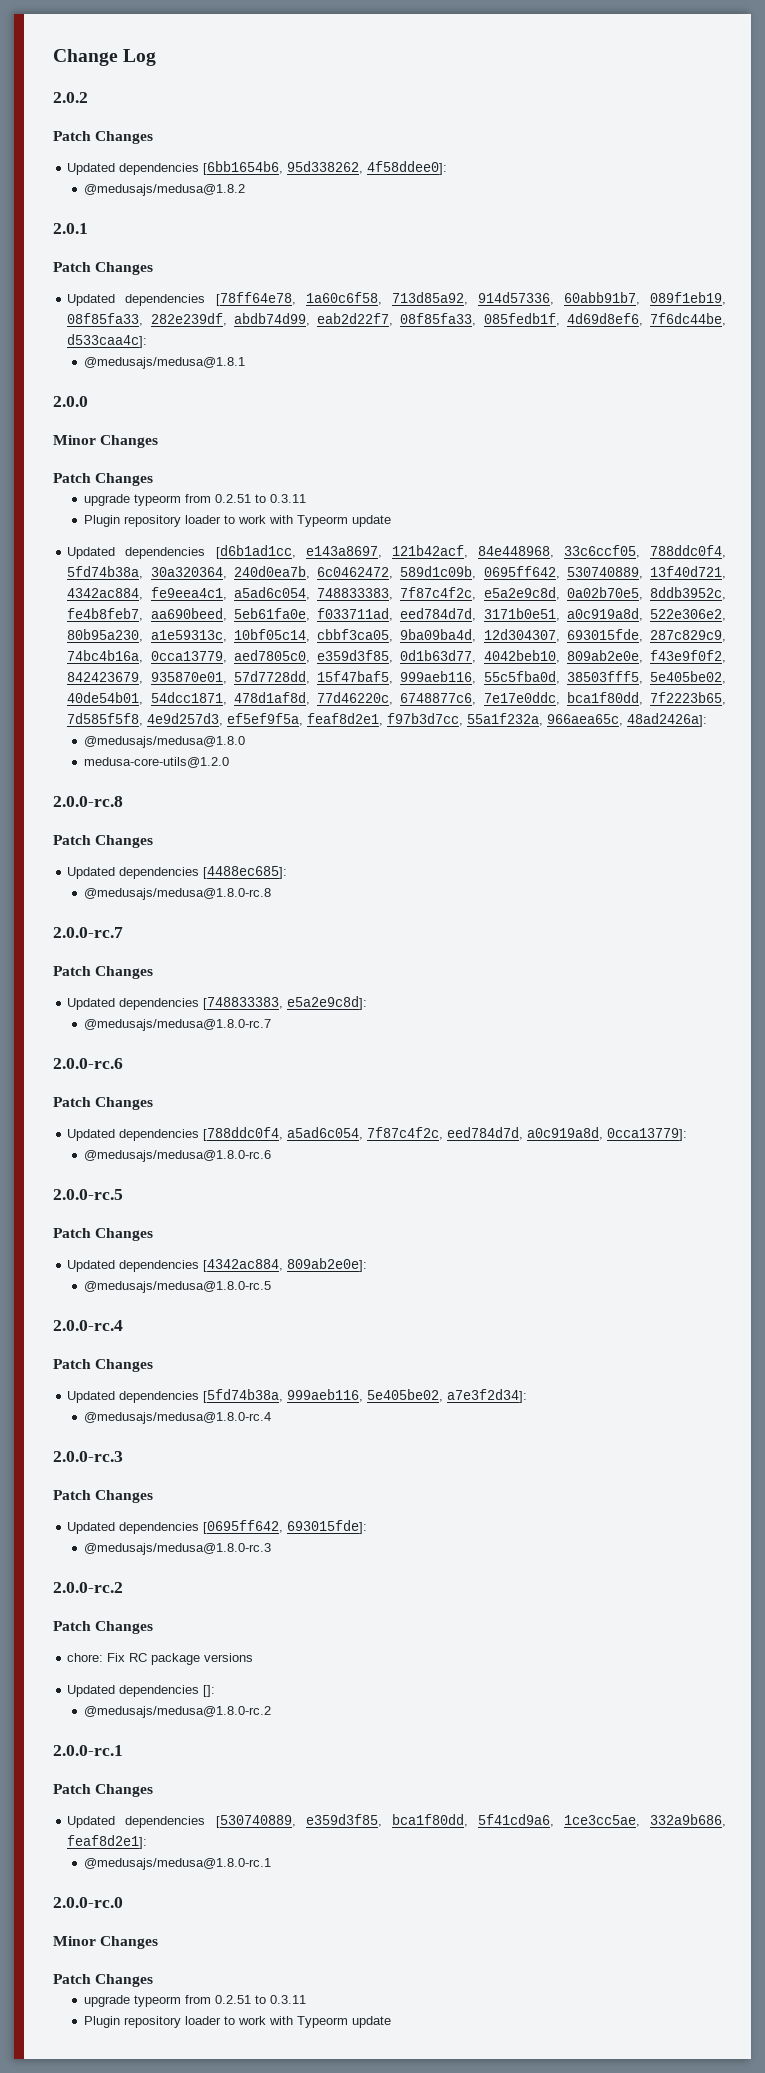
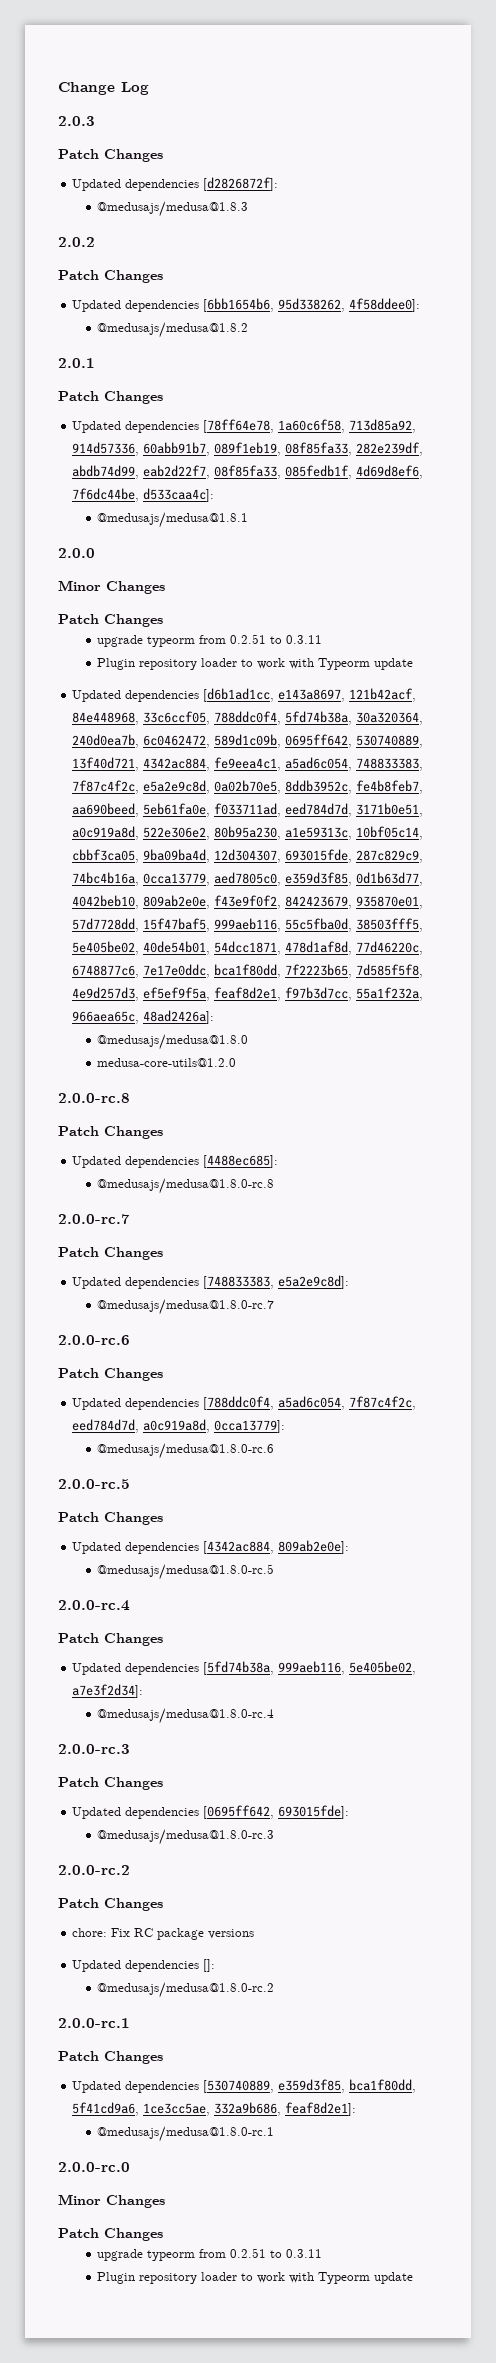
(157, 57) none -> [58,116,95,126] [58,149,163,162] [72,177,279,191] [97,201,249,217] // 2.0.3 // Patch Changes // Updated dependencies [d2826872f]: // @medusajs/medusa@1.8.3

